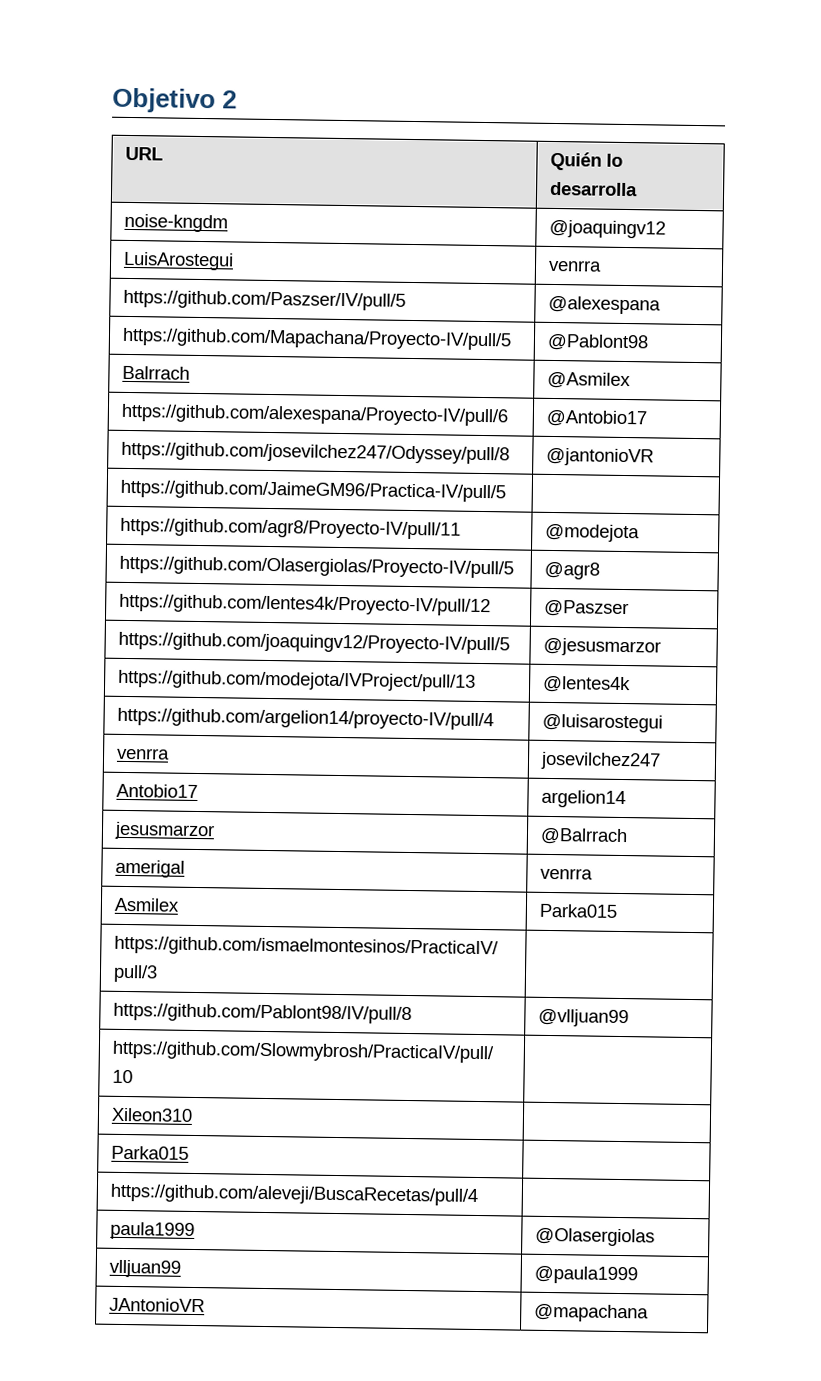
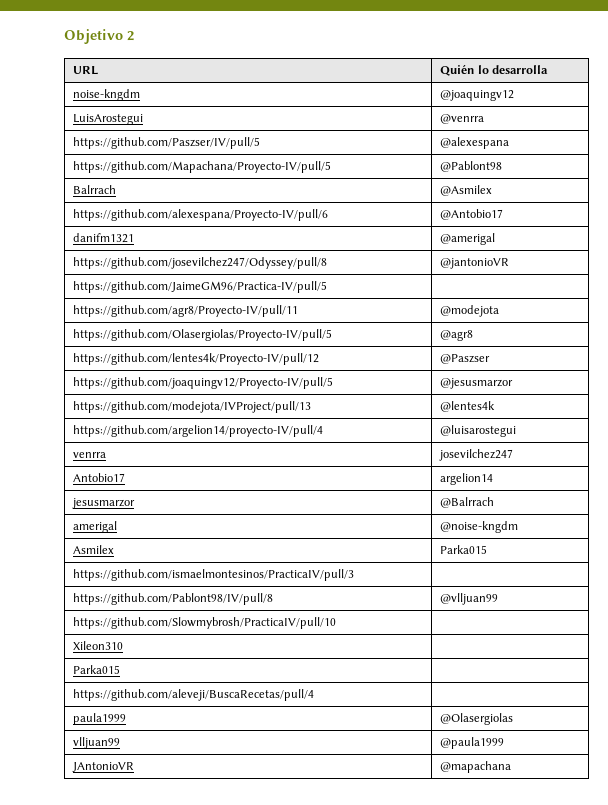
[547,259,602,272] venrra -> [439,114,484,124] @venrra
(647, 418) none -> [72,233,134,243] [439,233,495,245] // danifm1321 | @amerigal
[539,867,593,880] venrra -> [439,521,518,533] @noise-kngdm

